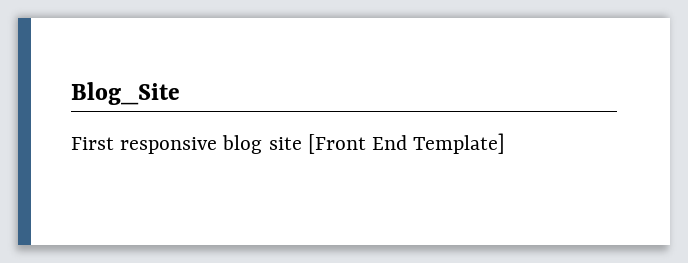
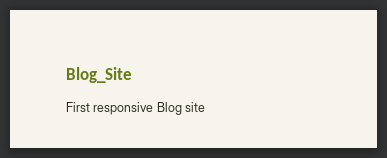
[222,133,506,154] blog site [Front End Template] -> [156,102,206,115] Blog site

